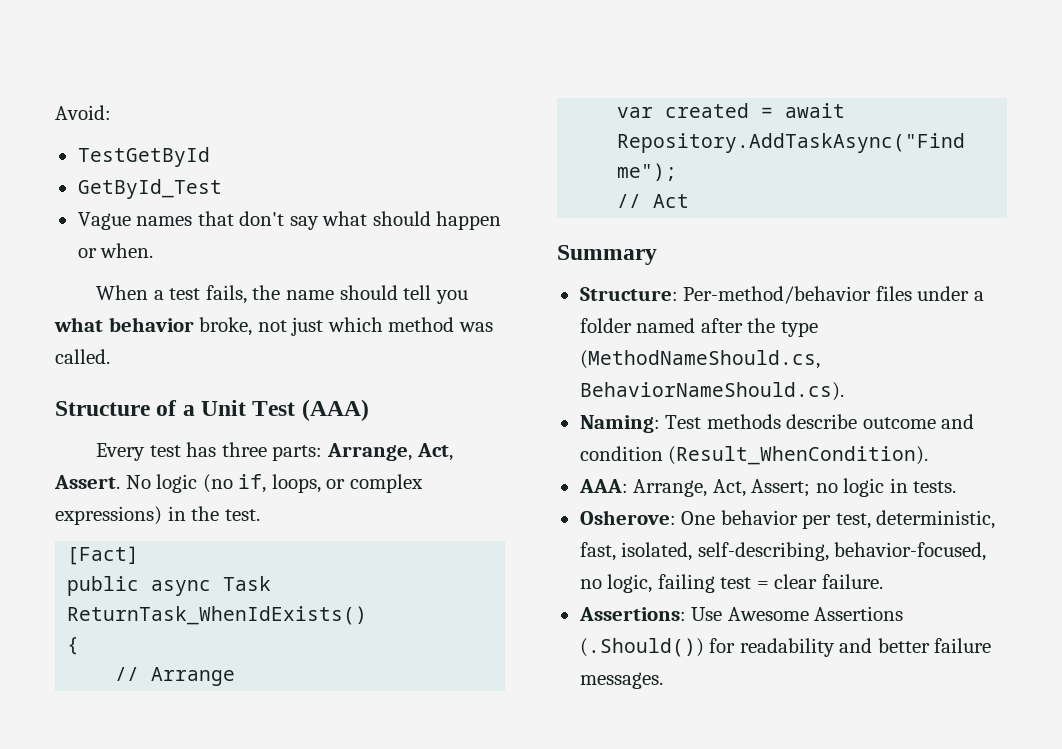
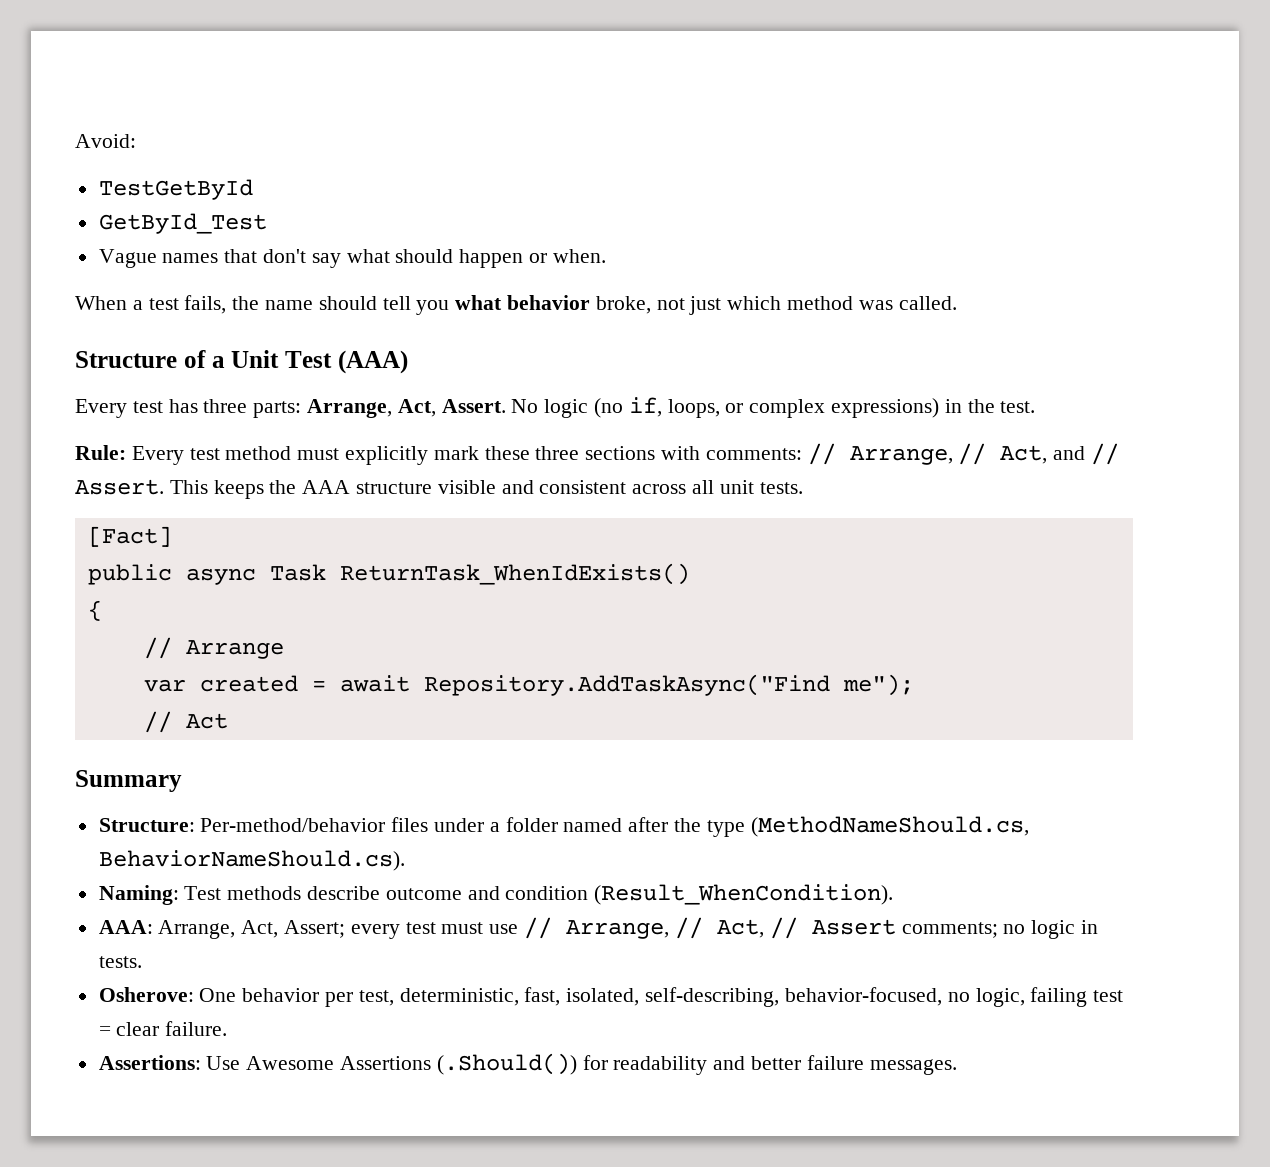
(260, 515) none -> [75,443,1120,465] [75,479,803,499] // Rule: Every test method must explicitly mark these three sections with comments: // Arrange, // Act, and // Assert. This keeps the AAA structure visible and consistent across all unit tests.
(811, 488) none -> [350,917,998,939] every test must use // Arrange, // Act, // Assert comments;

